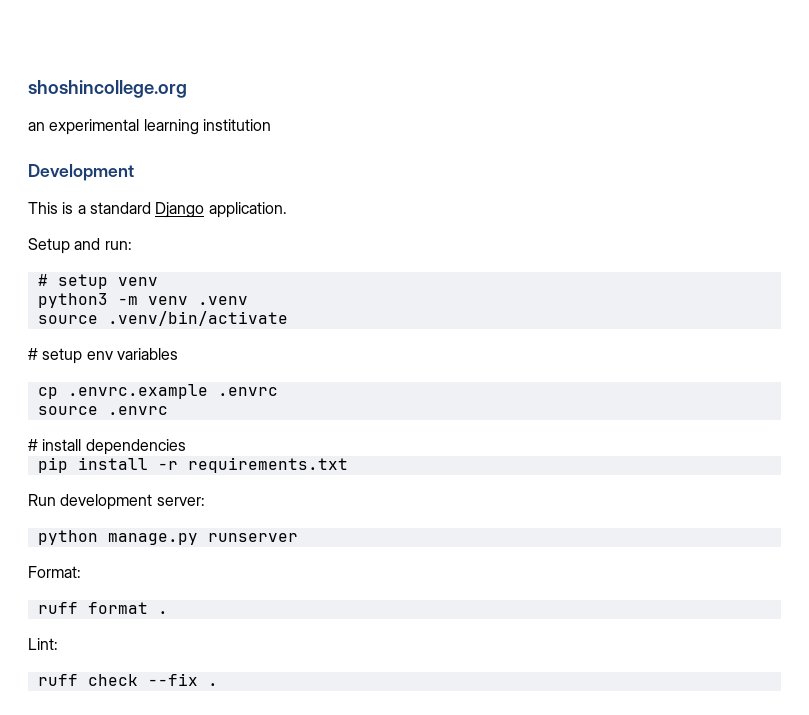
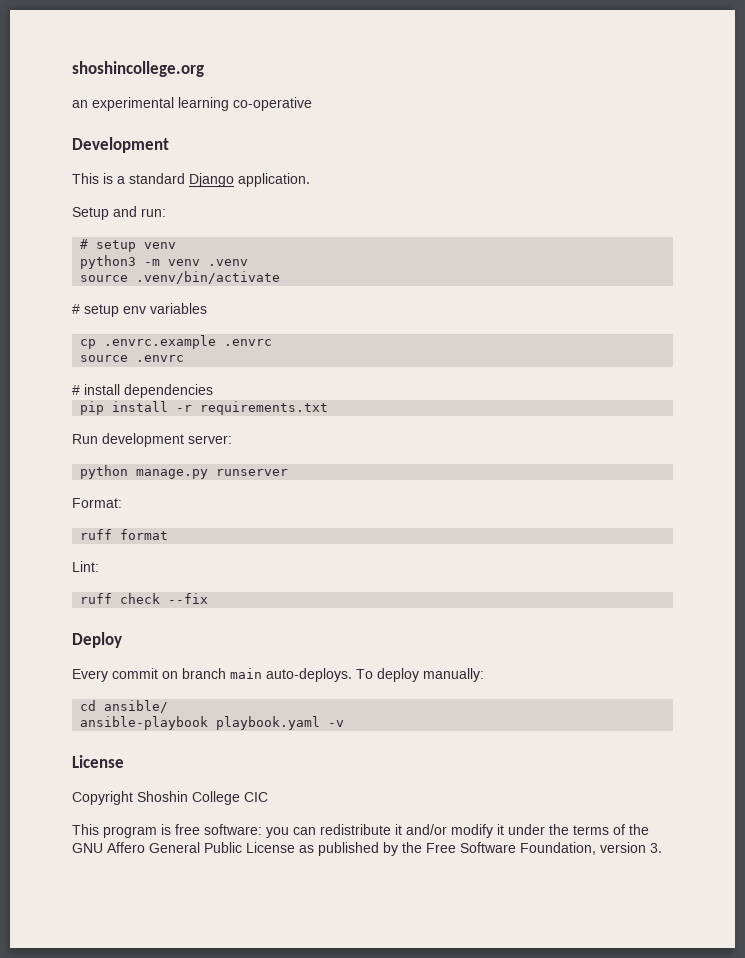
[202,119,271,131] institution -> [233,97,312,111] co-operative
[157,611,168,614] . -> (169, 534) none
[207,683,218,686] . -> [72,632,122,648] [72,668,484,682] [80,700,169,713] [80,716,345,730] [72,755,124,768] [72,791,268,805] [72,824,649,838] [72,842,662,856] // Deploy // Every commit on branch main auto-deploys. To deploy manually: // cd ansible/ // ansible-playbook playbook.yaml -v // License // Copyright Shoshin College CIC // This program is free software: you can redistribute it and/or modify it under the terms of the GNU Affero General Public License as published by the Free Software Foundation, version 3.

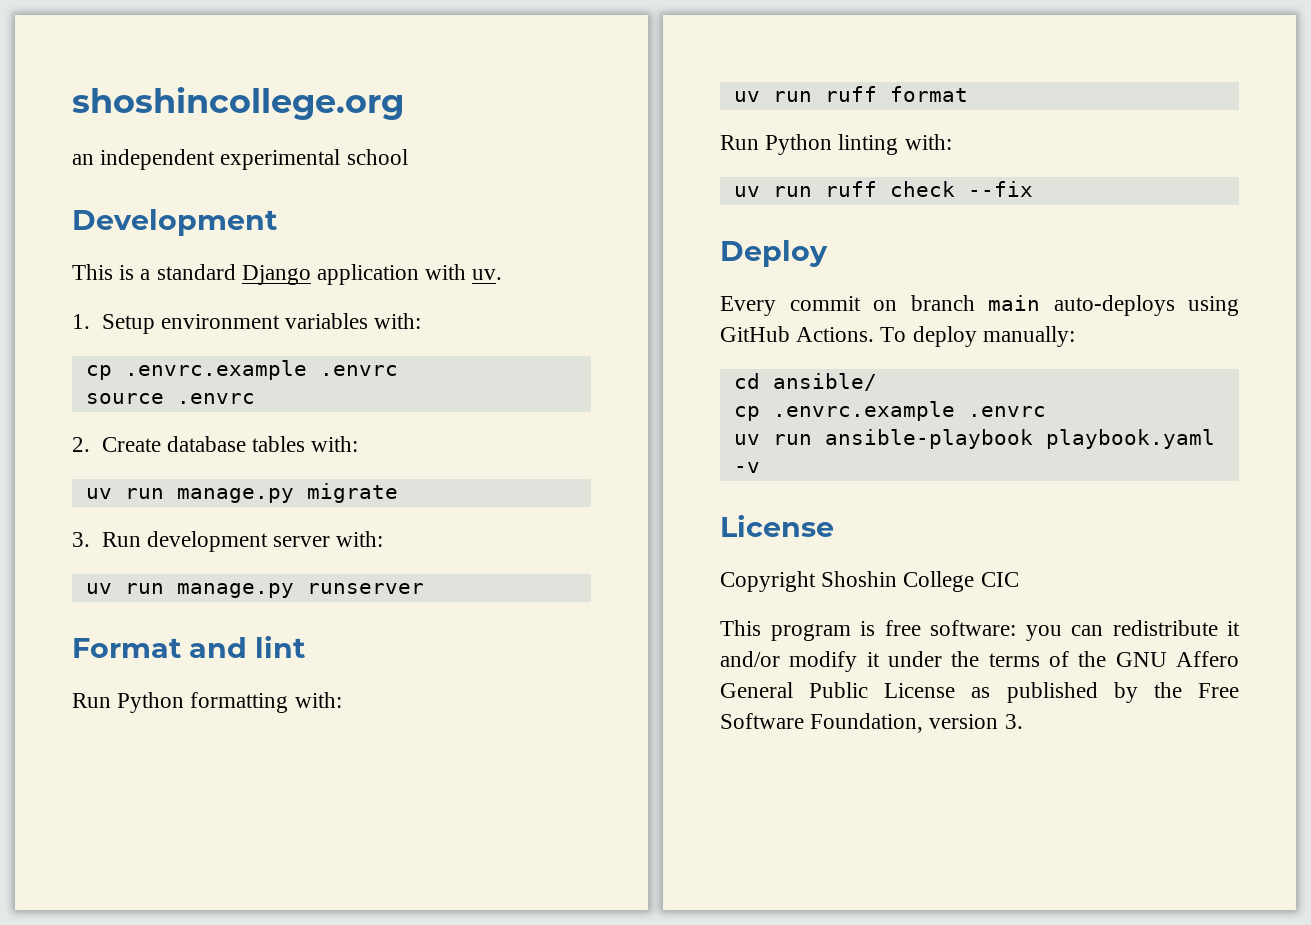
[92,97,312,111] experimental learning co-operative -> [100,149,408,170] independent experimental school
[238,173,310,187] [72,206,166,220] [80,239,177,252] [80,255,249,269] [80,271,281,284] [72,304,146,317] application. // Setup and run: // # setup venv // python3 -m venv .venv // source .venv/bin/activate // # setup env -> [317,264,503,285] [72,314,280,334] application with uv. // 1. Setup environment
(207, 308) none -> [374,313,422,329] with:
[72,384,213,398] [80,401,329,415] [72,433,232,447] [80,465,289,479] [72,498,122,508] [80,529,169,540] [72,561,99,572] # install dependencies // pip install -r requirements.txt // Run development server: // python manage.py runserver // Format: // ruff format // Lint: // -> [72,436,359,452] [85,483,398,503] [72,531,384,552] [85,583,424,598] [72,636,305,658] [72,692,342,713] [733,86,968,102] [720,134,952,155] [733,186,812,197] 2. Create database tables with: // uv run manage.py migrate // 3. Run development server with: // uv run manage.py runserver // Format and lint // Run Python formatting with: // uv run ruff format // Run Python linting with: // uv run
[266,668,352,682] auto-deploys. -> [1053,295,1239,316] [720,326,875,342] auto-deploys using GitHub Actions.
(169, 706) none -> [733,401,1046,421] [733,434,812,445] cp .envrc.example .envrc // uv run

